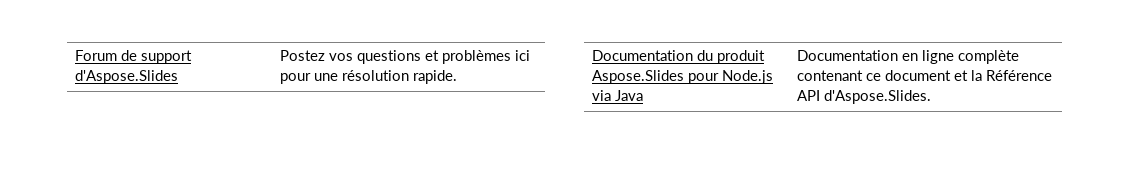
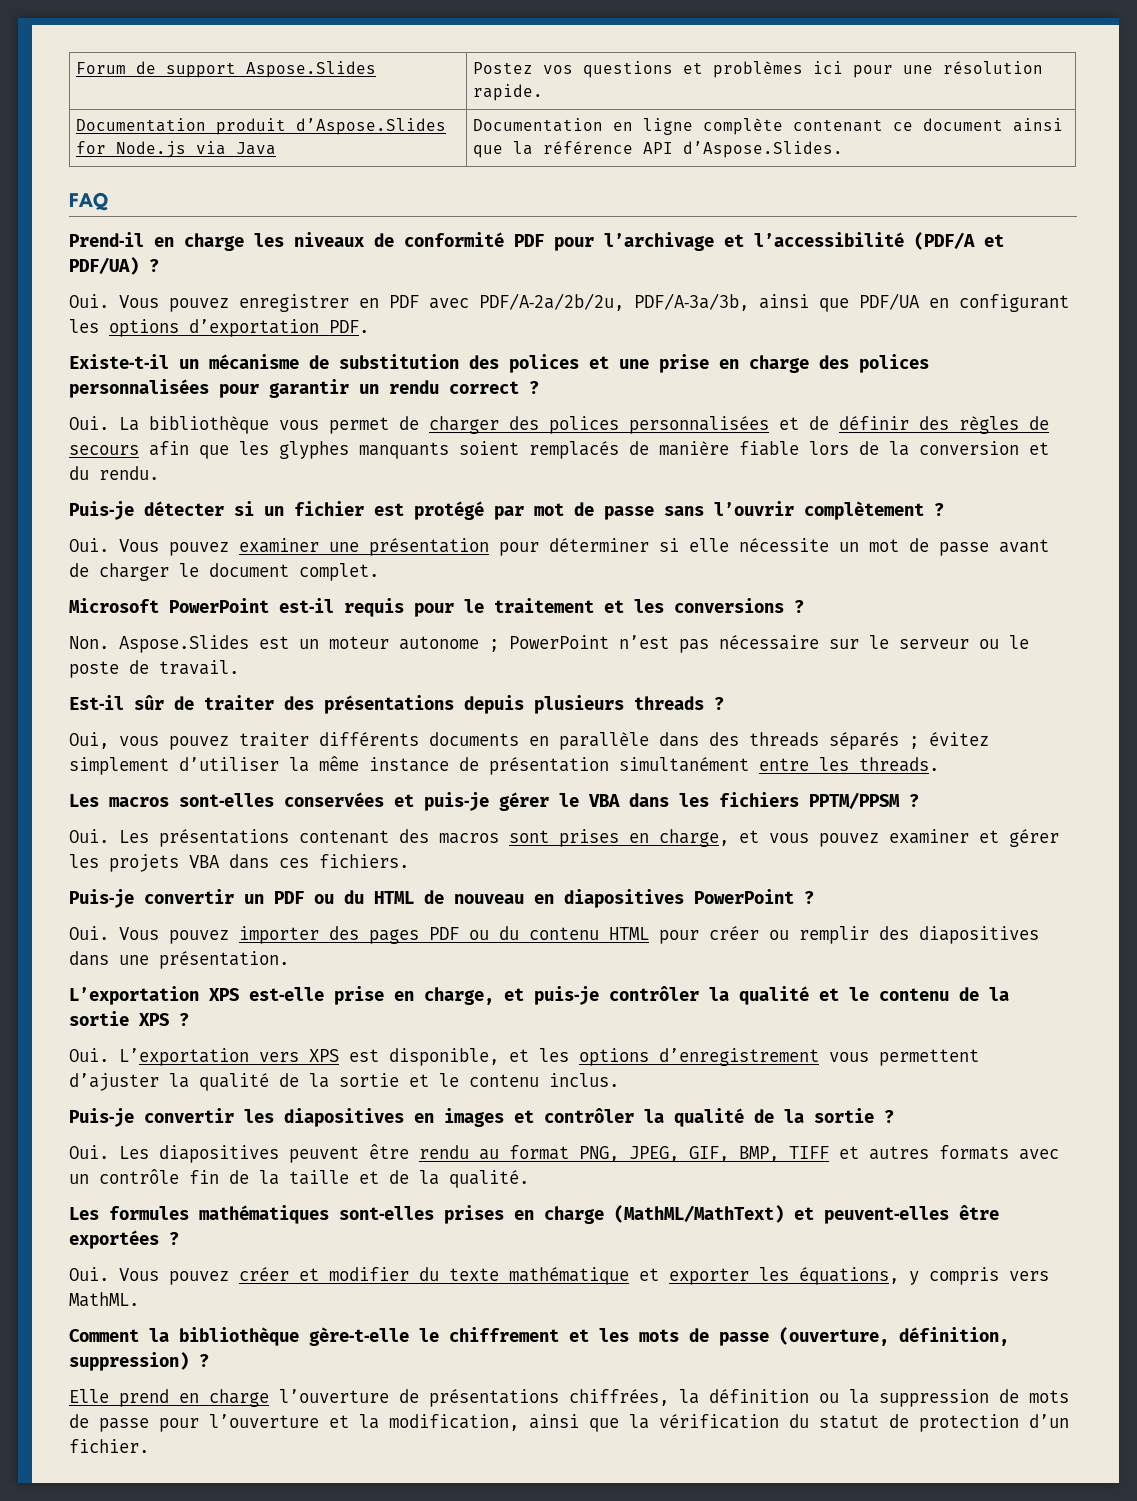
[75,70,179,84] d'Aspose.Slides -> [246,61,377,78] Aspose.Slides
[697,50,766,64] [592,70,720,84] du produit Aspose.Slides pour -> [216,118,447,135] [76,141,107,154] produit d’Aspose.Slides for
[954,70,1053,81] [797,90,932,104] et la Référence API d'Aspose.Slides. -> [1013,118,1064,132] [473,141,844,158] [69,192,108,211] [69,232,1004,251] [69,257,159,275] [69,293,1069,312] [69,319,369,337] [69,354,929,373] [69,379,539,398] [69,416,1049,434] [69,441,1049,459] [69,466,159,480] [69,501,944,520] [69,538,1049,556] [69,563,379,581] [69,598,804,617] [69,635,1029,653] [69,660,239,678] [69,695,724,714] [69,732,989,750] [69,756,939,775] [69,792,919,811] [69,829,1059,847] [69,854,409,872] [69,889,814,908] [69,926,1039,944] [69,951,289,969] [69,986,1009,1005] [69,1011,189,1026] [69,1048,979,1066] [69,1073,619,1091] [69,1108,894,1127] [69,1144,1059,1163] [69,1169,529,1188] [69,1205,999,1224] [69,1230,179,1249] [69,1267,1049,1285] [69,1292,139,1307] [69,1327,1009,1346] [69,1352,209,1371] [69,1389,1069,1407] [69,1414,1069,1432] [69,1439,149,1453] ainsi que la référence API d’Aspose.Slides. // FAQ // Prend‑il en charge les niveaux de conformité PDF pour l’archivage et l’accessibilité (PDF/A et PDF/UA) ? // Oui. Vous pouvez enregistrer en PDF avec PDF/A‑2a/2b/2u, PDF/A‑3a/3b, ainsi que PDF/UA en configurant les options d’exportation PDF. // Existe‑t‑il un mécanisme de substitution des polices et une prise en charge des polices personnalisées pour garantir un rendu correct ? // Oui. La bibliothèque vous permet de charger des polices personnalisées et de définir des règles de secours afin que les glyphes manquants soient remplacés de manière fiable lors de la conversion et du rendu. // Puis‑je détecter si un fichier est protégé par mot de passe sans l’ouvrir complètement ? // Oui. Vous pouvez examiner une présentation pour déterminer si elle nécessite un mot de passe avant de charger le document complet. // Microsoft PowerPoint est‑il requis pour le traitement et les conversions ? // Non. Aspose.Slides est un moteur autonome ; PowerPoint n’est pas nécessaire sur le serveur ou le poste de travail. // Est‑il sûr de traiter des présentations depuis plusieurs threads ? // Oui, vous pouvez traiter différents documents en parallèle dans des threads séparés ; évitez simplement d’utiliser la même instance de présentation simultanément entre les threads. // Les macros sont‑elles conservées et puis‑je gérer le VBA dans les fichiers PPTM/PPSM ? // Oui. Les présentations contenant des macros sont prises en charge, et vous pouvez examiner et gérer les projets VBA dans ces fichiers. // Puis‑je convertir un PDF ou du HTML de nouveau en diapositives PowerPoint ? // Oui. Vous pouvez importer des pages PDF ou du contenu HTML pour créer ou remplir des diapositives dans une présentation. // L’exportation XPS est‑elle prise en charge, et puis‑je contrôler la qualité et le contenu de la sortie XPS ? // Oui. L’exportation vers XPS est disponible, et les options d’enregistrement vous permettent d’ajuster la qualité de la sortie et le contenu inclus. // Puis‑je convertir les diapositives en images et contrôler la qualité de la sortie ? // Oui. Les diapositives peuvent être rendu au format PNG, JPEG, GIF, BMP, TIFF et autres formats avec un contrôle fin de la taille et de la qualité. // Les formules mathématiques sont‑elles prises en charge (MathML/MathText) et peuvent‑elles être exportées ? // Oui. Vous pouvez créer et modifier du texte mathématique et exporter les équations, y compris vers MathML. // Comment la bibliothèque gère‑t‑elle le chiffrement et les mots de passe (ouverture, définition, suppression) ? // Elle prend en charge l’ouverture de présentations chiffrées, la définition ou la suppression de mots de passe pour l’ouverture et la modification, ainsi que la vérification du statut de protection d’un fichier.

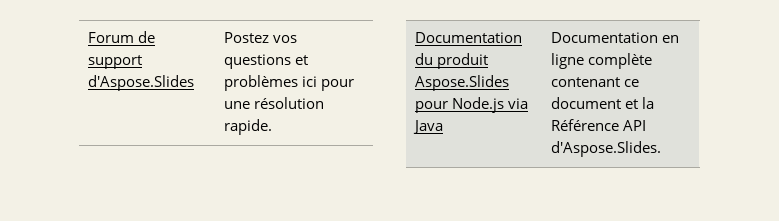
[246,61,377,78] Aspose.Slides -> [88,75,195,91] d'Aspose.Slides
[216,118,447,135] [76,141,107,154] produit d’Aspose.Slides for -> [415,53,489,69] [415,75,510,91] [415,101,449,113] du produit Aspose.Slides pour
[1013,118,1064,132] [473,141,844,158] [69,192,108,211] [69,232,1004,251] [69,257,159,275] [69,293,1069,312] [69,319,369,337] [69,354,929,373] [69,379,539,398] [69,416,1049,434] [69,441,1049,459] [69,466,159,480] [69,501,944,520] [69,538,1049,556] [69,563,379,581] [69,598,804,617] [69,635,1029,653] [69,660,239,678] [69,695,724,714] [69,732,989,750] [69,756,939,775] [69,792,919,811] [69,829,1059,847] [69,854,409,872] [69,889,814,908] [69,926,1039,944] [69,951,289,969] [69,986,1009,1005] [69,1011,189,1026] [69,1048,979,1066] [69,1073,619,1091] [69,1108,894,1127] [69,1144,1059,1163] [69,1169,529,1188] [69,1205,999,1224] [69,1230,179,1249] [69,1267,1049,1285] [69,1292,139,1307] [69,1327,1009,1346] [69,1352,209,1371] [69,1389,1069,1407] [69,1414,1069,1432] [69,1439,149,1453] ainsi que la référence API d’Aspose.Slides. // FAQ // Prend‑il en charge les niveaux de conformité PDF pour l’archivage et l’accessibilité (PDF/A et PDF/UA) ? // Oui. Vous pouvez enregistrer en PDF avec PDF/A‑2a/2b/2u, PDF/A‑3a/3b, ainsi que PDF/UA en configurant les options d’exportation PDF. // Existe‑t‑il un mécanisme de substitution des polices et une prise en charge des polices personnalisées pour garantir un rendu correct ? // Oui. La bibliothèque vous permet de charger des polices personnalisées et de définir des règles de secours afin que les glyphes manquants soient remplacés de manière fiable lors de la conversion et du rendu. // Puis‑je détecter si un fichier est protégé par mot de passe sans l’ouvrir complètement ? // Oui. Vous pouvez examiner une présentation pour déterminer si elle nécessite un mot de passe avant de charger le document complet. // Microsoft PowerPoint est‑il requis pour le traitement et les conversions ? // Non. Aspose.Slides est un moteur autonome ; PowerPoint n’est pas nécessaire sur le serveur ou le poste de travail. // Est‑il sûr de traiter des présentations depuis plusieurs threads ? // Oui, vous pouvez traiter différents documents en parallèle dans des threads séparés ; évitez simplement d’utiliser la même instance de présentation simultanément entre les threads. // Les macros sont‑elles conservées et puis‑je gérer le VBA dans les fichiers PPTM/PPSM ? // Oui. Les présentations contenant des macros sont prises en charge, et vous pouvez examiner et gérer les projets VBA dans ces fichiers. // Puis‑je convertir un PDF ou du HTML de nouveau en diapositives PowerPoint ? // Oui. Vous pouvez importer des pages PDF ou du contenu HTML pour créer ou remplir des diapositives dans une présentation. // L’exportation XPS est‑elle prise en charge, et puis‑je contrôler la qualité et le contenu de la sortie XPS ? // Oui. L’exportation vers XPS est disponible, et les options d’enregistrement vous permettent d’ajuster la qualité de la sortie et le contenu inclus. // Puis‑je convertir les diapositives en images et contrôler la qualité de la sortie ? // Oui. Les diapositives peuvent être rendu au format PNG, JPEG, GIF, BMP, TIFF et autres formats avec un contrôle fin de la taille et de la qualité. // Les formules mathématiques sont‑elles prises en charge (MathML/MathText) et peuvent‑elles être exportées ? // Oui. Vous pouvez créer et modifier du texte mathématique et exporter les équations, y compris vers MathML. // Comment la bibliothèque gère‑t‑elle le chiffrement et les mots de passe (ouverture, définition, suppression) ? // Elle prend en charge l’ouverture de présentations chiffrées, la définition ou la suppression de mots de passe pour l’ouverture et la modification, ainsi que la vérification du statut de protection d’un fichier. -> [625,97,655,109] [551,119,647,131] [551,141,662,157] et la Référence API d'Aspose.Slides.

